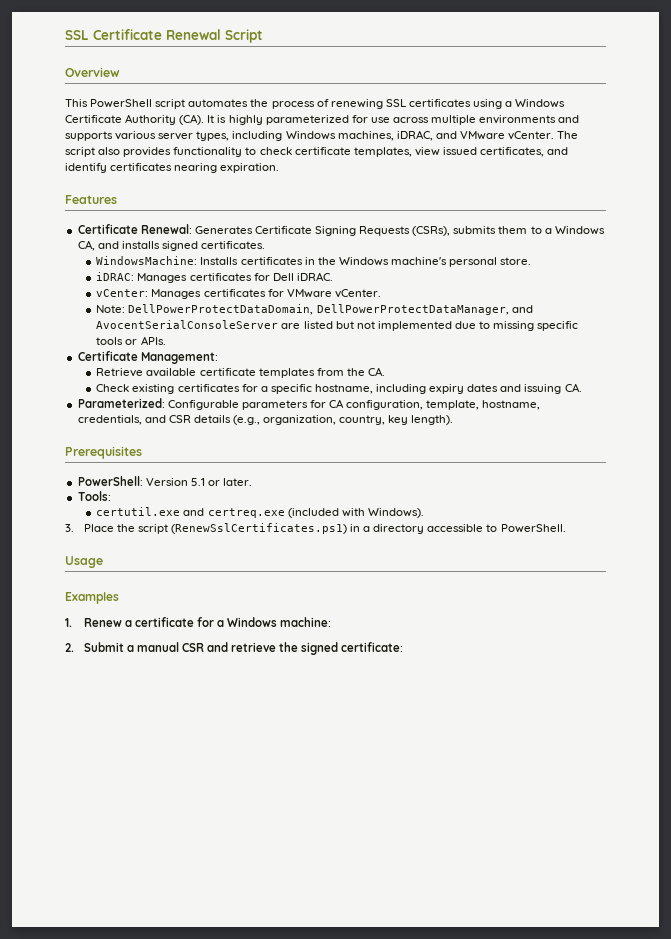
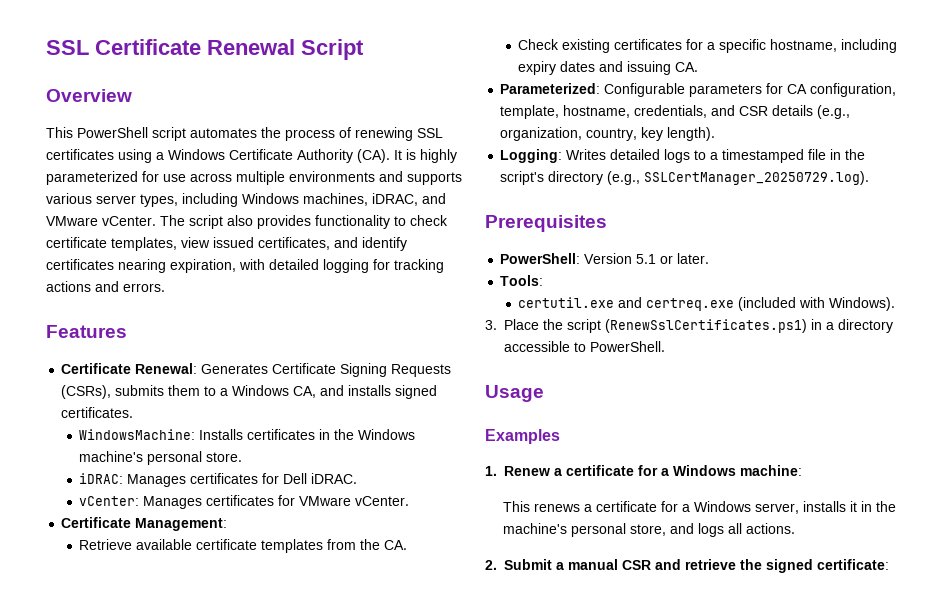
[220,163,280,173] expiration. -> [170,259,444,273] [46,281,165,292] expiration, with detailed logging for tracking actions and errors.
[96,304,533,315] [96,320,579,331] [96,336,166,345] // Note: DellPowerProtectDataDomain, DellPowerProtectDataManager, and AvocentSerialConsoleServer are listed but not implemented due to missing specific tools or APIs. -> (410, 501) none
(454, 420) none -> [500,149,866,163] [500,171,870,185] // Logging: Writes detailed logs to a timestamped file in the script's directory (e.g., SSLCertManager_20250729.log).
(332, 622) none -> [502,501,896,514] [502,523,795,537] // This renews a certificate for a Windows server, installs it in the machine's personal store, and logs all actions.

